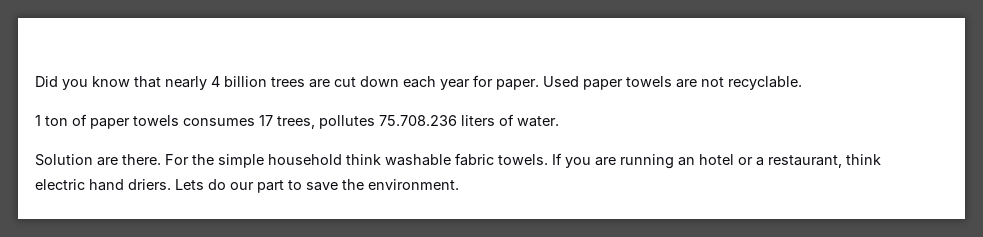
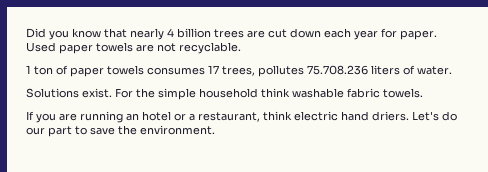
[35,154,161,166] Solution are there. -> [26,88,112,98] Solutions exist.
(548, 159) none -> (423, 93) //
[175,179,204,190] Lets -> [412,111,439,121] Let's

